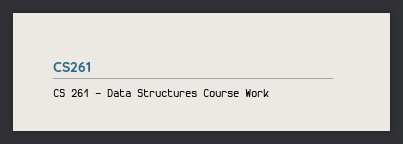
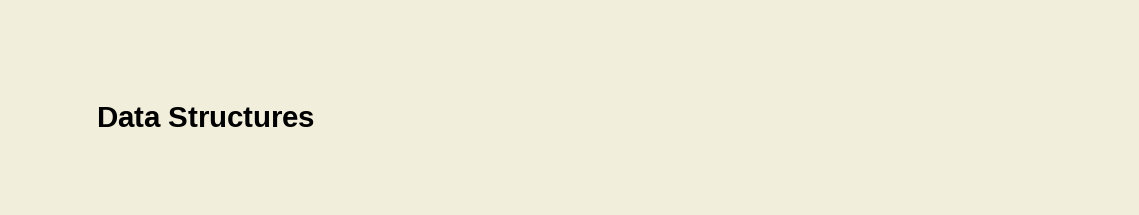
[53,62,91,72] [53,89,269,97] CS261 // CS 261 - Data Structures Course Work -> [97,107,314,127] Data Structures

